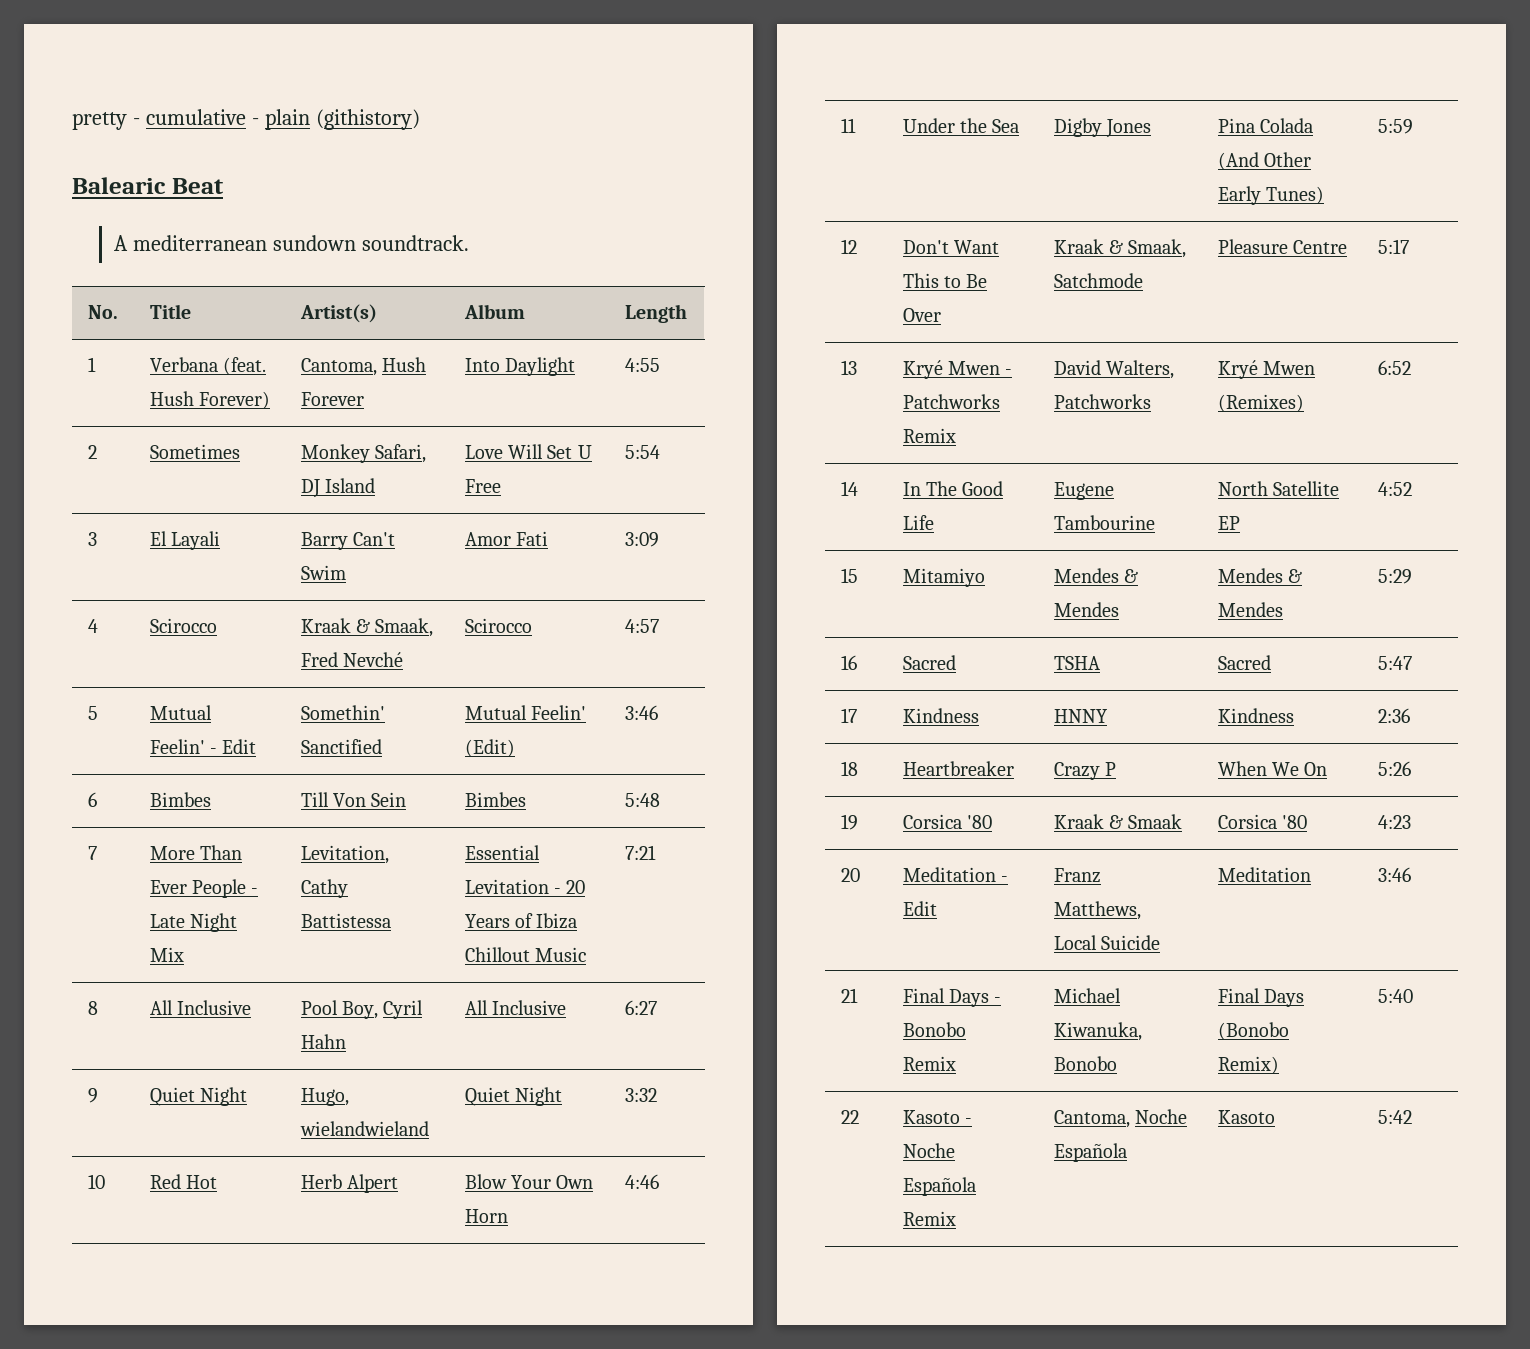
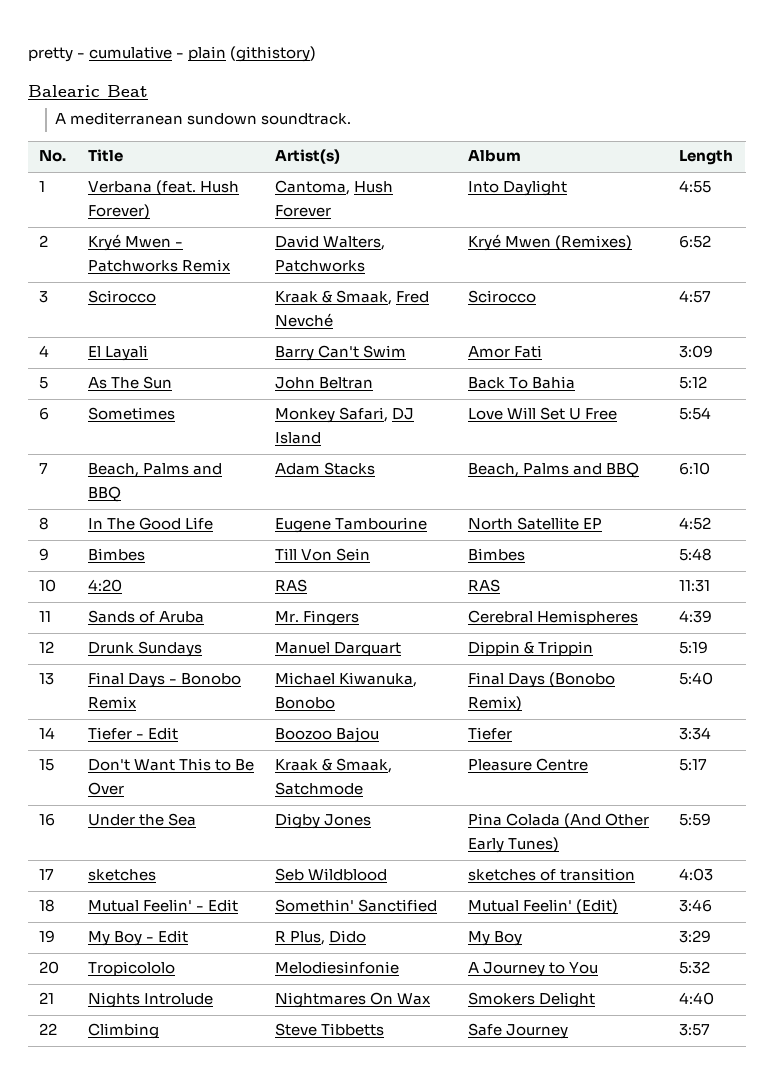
(97, 452) none -> [87,234,183,251] [87,259,231,272] [274,235,385,250] [274,260,365,272] [467,234,632,251] [678,235,711,248] [38,291,48,303] [87,290,156,303] [274,290,430,305] [274,313,333,327] [467,290,536,303] [678,290,711,303] [38,345,49,357] [87,345,148,361] [274,345,406,361] [467,345,542,358] [678,345,713,358] [38,377,48,389] [87,376,172,389] [274,377,373,389] [467,376,575,389] [678,376,707,389] [38,407,49,420] | Kryé Mwen - Patchworks Remix | David Walters, Patchworks | Kryé Mwen (Remixes) | 6:52 // 3 | Scirocco | Kraak & Smaak, Fred Nevché | Scirocco | 4:57 // 4 | El Layali | Barry Can't Swim | Amor Fati | 3:09 // 5 | As The Sun | John Beltran | Back To Bahia | 5:12 // 6
[87,532,97,546] [149,531,221,550] [300,532,396,550] [300,565,346,580] [464,531,549,546] [624,532,659,547] [87,619,98,633] [149,618,217,633] [300,618,434,637] [300,652,404,667] [464,618,532,633] [624,619,659,633] [87,706,98,720] [149,705,212,720] [149,739,257,754] [300,705,385,720] [300,739,382,754] [464,705,587,720] [464,739,515,757] [624,705,658,720] [87,792,97,807] 3 | El Layali | Barry Can't Swim | Amor Fati | 3:09 // 4 | Scirocco | Kraak & Smaak, Fred Nevché | Scirocco | 4:57 // 5 | Mutual Feelin' - Edit | Somethin' Sanctified | Mutual Feelin' (Edit) | 3:46 // 6 -> [38,463,48,474] [87,463,222,477] [87,486,121,502] [274,462,375,475] [467,462,640,478] [678,462,710,475] [38,517,49,530] [87,517,214,530] [274,517,427,533] [467,517,602,530] [678,517,711,530] [38,548,49,561] 7 | Beach, Palms and BBQ | Adam Stacks | Beach, Palms and BBQ | 6:10 // 8 | In The Good Life | Eugene Tambourine | North Satellite EP | 4:52 // 9
[87,846,97,860] [149,845,243,860] [149,879,259,898] [149,913,238,932] [149,947,184,962] [300,845,389,864] [300,879,348,898] [300,913,391,928] [464,845,540,860] [464,879,586,894] [464,913,578,929] [464,947,587,962] [624,845,656,860] [87,1001,98,1015] [149,1000,252,1015] [300,1000,424,1019] [300,1034,346,1049] [464,1000,567,1015] [624,1000,657,1015] [87,1088,98,1103] [149,1087,248,1106] [300,1088,349,1106] [299,1121,429,1136] [464,1087,563,1106] [624,1088,657,1102] [87,1174,105,1189] [149,1174,218,1189] [300,1174,399,1193] [464,1174,594,1189] [464,1209,508,1223] [624,1174,659,1189] [840,118,856,133] [902,118,1020,133] [1053,118,1152,138] [1217,118,1314,133] [1217,152,1312,170] [1217,186,1325,205] [1377,119,1413,134] [840,239,857,254] 7 | More Than Ever People - Late Night Mix | Levitation, Cathy Battistessa | Essential Levitation - 20 Years of Ibiza Chillout Music | 7:21 // 8 | All Inclusive | Pool Boy, Cyril Hahn | All Inclusive | 6:27 // 9 | Quiet Night | Hugo, wielandwieland | Quiet Night | 3:32 // 10 | Red Hot | Herb Alpert | Blow Your Own Horn | 4:46 // 11 | Under the Sea | Digby Jones | Pina Colada (And Other Early Tunes) | 5:59 // 12 -> [38,579,56,592] [87,579,122,592] [274,579,307,592] [467,579,500,592] [678,580,710,592] [38,611,51,622] [87,610,204,623] [274,610,359,626] [467,610,638,625] [678,610,712,623] [38,641,54,653] [87,641,202,657] [274,642,401,656] [467,641,593,656] [678,641,708,654] [38,673,54,685] [87,672,242,688] [87,696,137,709] [274,672,417,687] [274,697,335,709] [467,672,615,688] [467,696,522,711] [678,672,713,685] [38,727,55,739] [87,727,178,740] [274,727,379,743] [467,727,512,740] [678,727,711,740] [38,759,54,771] 10 | 4:20 | RAS | RAS | 11:31 // 11 | Sands of Aruba | Mr. Fingers | Cerebral Hemispheres | 4:39 // 12 | Drunk Sundays | Manuel Darquart | Dippin & Trippin | 5:19 // 13 | Final Days - Bonobo Remix | Michael Kiwanuka, Bonobo | Final Days (Bonobo Remix) | 5:40 // 14 | Tiefer - Edit | Boozoo Bajou | Tiefer | 3:34 // 15
[840,360,857,375] [902,360,1013,379] [902,394,1000,409] [902,428,956,443] [1053,360,1175,379] [1053,394,1151,409] [1217,360,1316,379] [1217,394,1304,412] [1377,360,1411,375] [840,481,858,496] [902,481,1004,496] [902,515,934,530] [1053,482,1114,500] [1053,515,1155,530] [1217,481,1340,496] [1217,516,1240,530] [1377,482,1412,496] [840,568,858,583] [902,568,985,587] [1053,568,1139,583] [1053,602,1119,617] [1217,568,1303,583] [1217,602,1283,617] [1377,569,1412,584] [840,655,857,670] [902,655,956,670] [1053,656,1100,670] [1217,655,1271,670] [1377,656,1412,670] [840,708,857,723] [902,708,979,723] [1053,709,1108,723] [1217,708,1294,723] [1377,708,1410,723] [840,761,858,776] [902,761,1014,776] [1053,762,1117,780] [1217,761,1328,776] [1377,761,1411,776] [840,814,858,830] [902,814,993,829] [1053,814,1183,829] [1217,814,1308,829] [1377,815,1411,829] [840,868,860,882] [902,867,1009,882] [902,901,937,916] [1053,868,1101,883] [1053,901,1141,920] [1053,935,1161,950] [1217,867,1311,882] [1377,867,1411,882] [840,988,858,1003] [902,988,1002,1007] [902,1022,966,1037] [902,1056,956,1071] [1053,988,1121,1003] [1053,1022,1142,1041] [1053,1056,1117,1071] [1217,988,1305,1007] [1217,1022,1289,1040] [1217,1056,1279,1074] [1377,989,1413,1003] [840,1110,859,1124] [902,1110,973,1124] [902,1143,955,1158] [902,1177,976,1196] [902,1211,956,1226] [1053,1109,1188,1128] [1053,1143,1127,1162] [1217,1110,1275,1124] [1377,1110,1412,1124] 13 | Kryé Mwen - Patchworks Remix | David Walters, Patchworks | Kryé Mwen (Remixes) | 6:52 // 14 | In The Good Life | Eugene Tambourine | North Satellite EP | 4:52 // 15 | Mitamiyo | Mendes & Mendes | Mendes & Mendes | 5:29 // 16 | Sacred | TSHA | Sacred | 5:47 // 17 | Kindness | HNNY | Kindness | 2:36 // 18 | Heartbreaker | Crazy P | When We On | 5:26 // 19 | Corsica '80 | Kraak & Smaak | Corsica '80 | 4:23 // 20 | Meditation - Edit | Franz Matthews, Local Suicide | Meditation | 3:46 // 21 | Final Days - Bonobo Remix | Michael Kiwanuka, Bonobo | Final Days (Bonobo Remix) | 5:40 // 22 | Kasoto - Noche Española Remix | Cantoma, Noche Española | Kasoto | 5:42 -> [38,813,55,826] [87,813,196,826] [274,813,371,829] [467,813,650,828] [467,837,559,853] [678,813,711,826] [38,869,54,880] [87,869,156,881] [274,868,387,881] [467,868,635,881] [678,868,713,881] [38,899,55,912] [87,899,239,912] [274,899,437,912] [467,899,618,914] [678,899,712,912] [38,930,55,943] [87,930,189,946] [274,930,366,945] [467,931,522,946] [678,930,711,943] [38,961,59,974] [87,961,175,976] [274,961,399,974] [467,962,599,977] [678,961,710,974] [38,992,54,1004] [87,992,213,1008] [274,992,431,1008] [467,992,595,1008] [678,992,714,1005] [38,1023,57,1035] [87,1023,159,1039] [274,1023,384,1036] [467,1023,568,1039] [678,1024,710,1036] 16 | Under the Sea | Digby Jones | Pina Colada (And Other Early Tunes) | 5:59 // 17 | sketches | Seb Wildblood | sketches of transition | 4:03 // 18 | Mutual Feelin' - Edit | Somethin' Sanctified | Mutual Feelin' (Edit) | 3:46 // 19 | My Boy - Edit | R Plus, Dido | My Boy | 3:29 // 20 | Tropicololo | Melodiesinfonie | A Journey to You | 5:32 // 21 | Nights Introlude | Nightmares On Wax | Smokers Delight | 4:40 // 22 | Climbing | Steve Tibbetts | Safe Journey | 3:57

